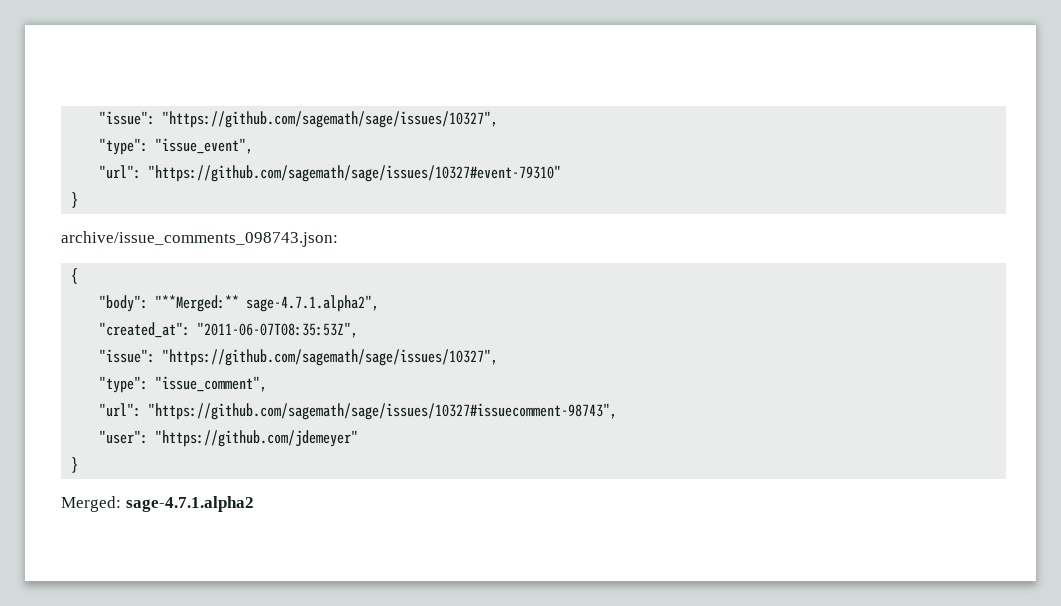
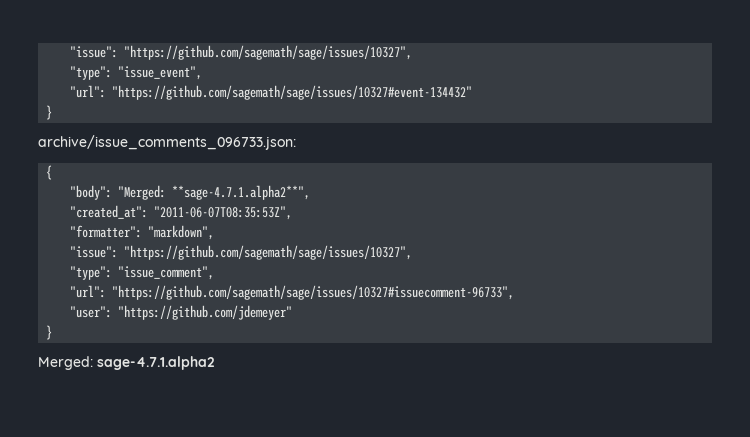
[148,165,562,182] [71,192,79,208] [61,231,338,247] "https://github.com/sagemath/sage/issues/10327#event-79310" // } // archive/issue_comments_098743.json: -> [112,85,473,100] [46,105,53,120] [38,135,296,150] "https://github.com/sagemath/sage/issues/10327#event-134432" // } // archive/issue_comments_096733.json:
[155,295,380,312] "**Merged:** sage-4.7.1.alpha2", -> [118,185,311,200] "Merged: **sage-4.7.1.alpha2**",
(359, 330) none -> [70,225,215,240] // "formatter": "markdown",
[148,403,618,420] "https://github.com/sagemath/sage/issues/10327#issuecomment-98743", -> [112,285,515,300] "https://github.com/sagemath/sage/issues/10327#issuecomment-96733",

